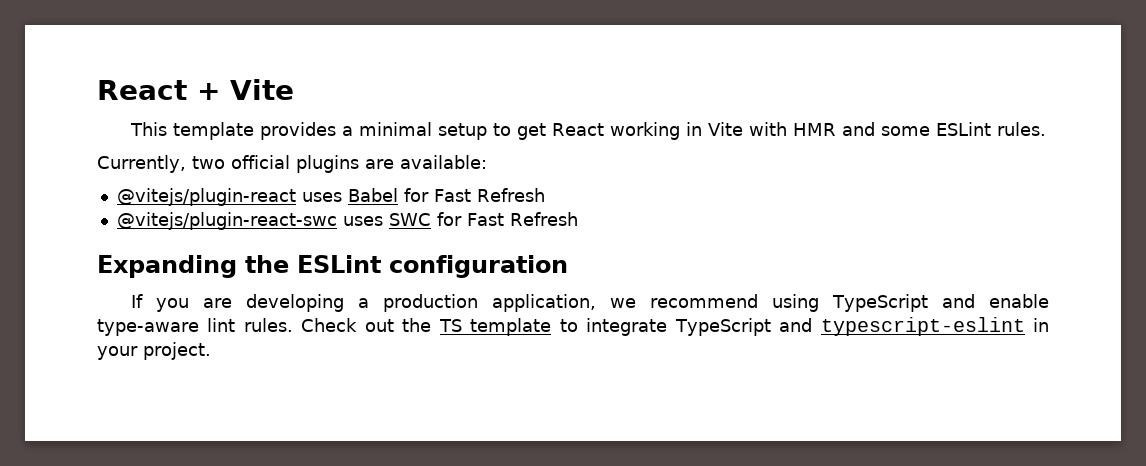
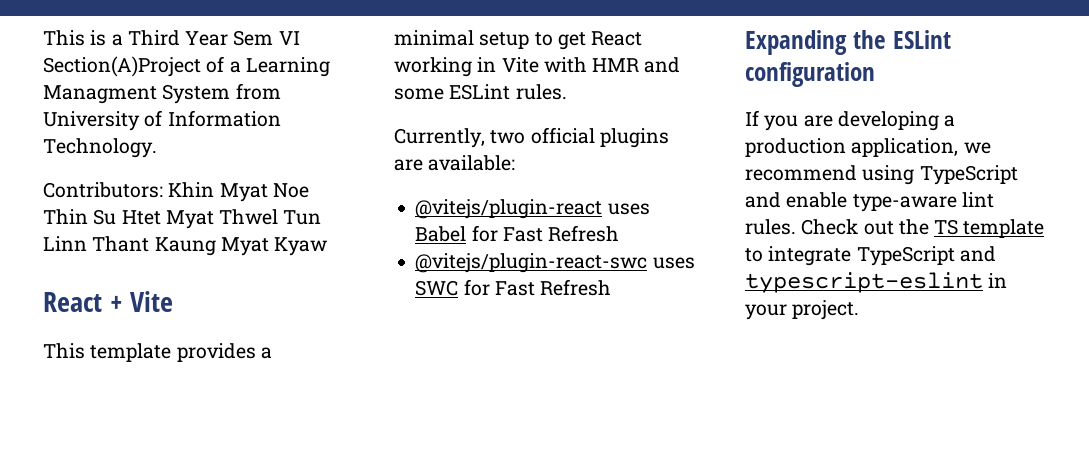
(97, 90) none -> [43,30,300,46] [43,56,330,77] [43,83,281,104] [43,110,281,131] [43,138,157,158] [43,182,309,202] [43,209,322,229] [43,236,328,256] This is a Third Year Sem VI Section(A)Project of a Learning Managment System from University of Information Technology. // Contributors: Khin Myat Noe Thin Su Htet Myat Thwel Tun Linn Thant Kaung Myat Kyaw //

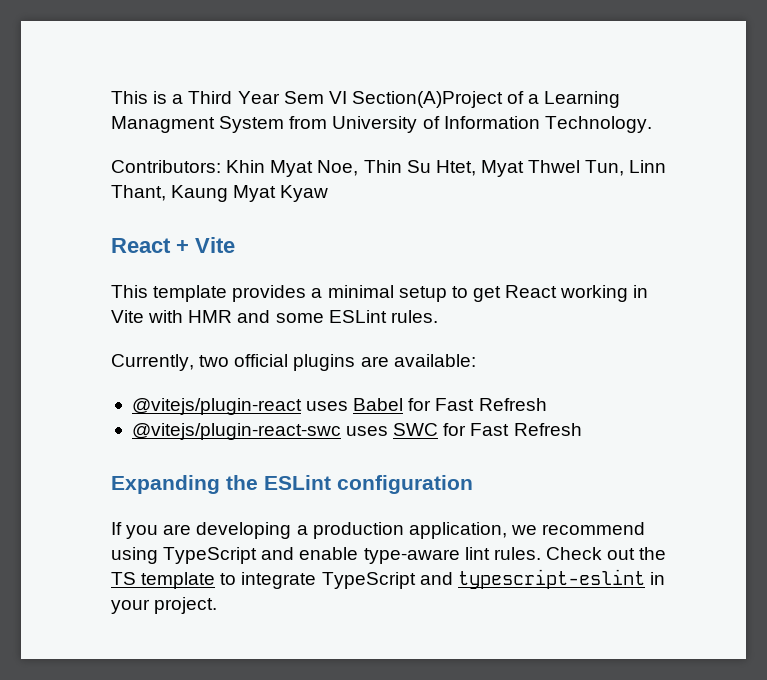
[272,183,309,198] Noe -> [317,160,359,176] Noe,
[121,210,161,225] Htet -> [435,160,476,176] Htet,
[283,210,322,225] [43,236,150,252] Tun Linn Thant -> [585,160,667,176] [111,185,166,201] Tun, Linn Thant,

